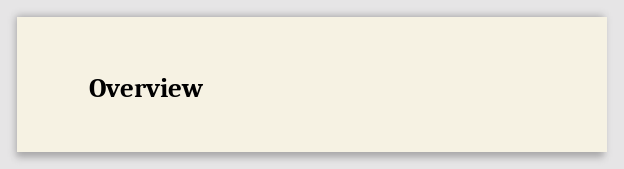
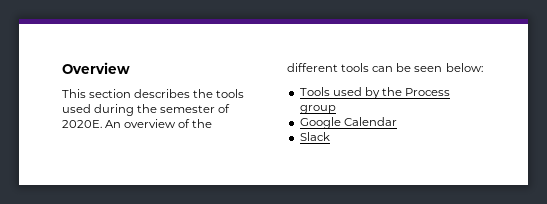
(204, 87) none -> [62,89,245,98] [62,104,231,116] [62,119,213,128] [287,63,483,72] [299,87,451,99] [299,105,336,114] [299,117,397,129] [299,132,330,141] // This section describes the tools used during the semester of 2020E. An overview of the different tools can be seen below: // Tools used by the Process group // Google Calendar // Slack

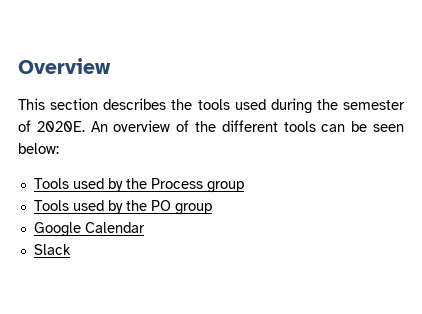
(336, 109) none -> [33,200,212,215] // Tools used by the PO group

